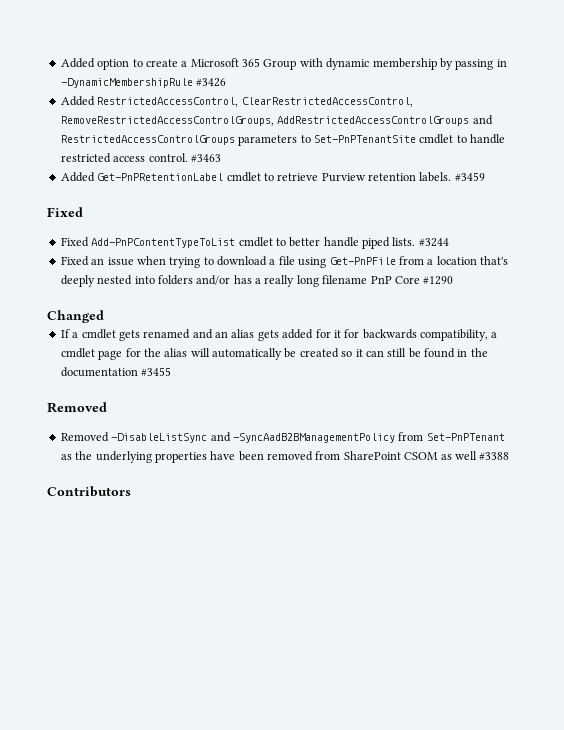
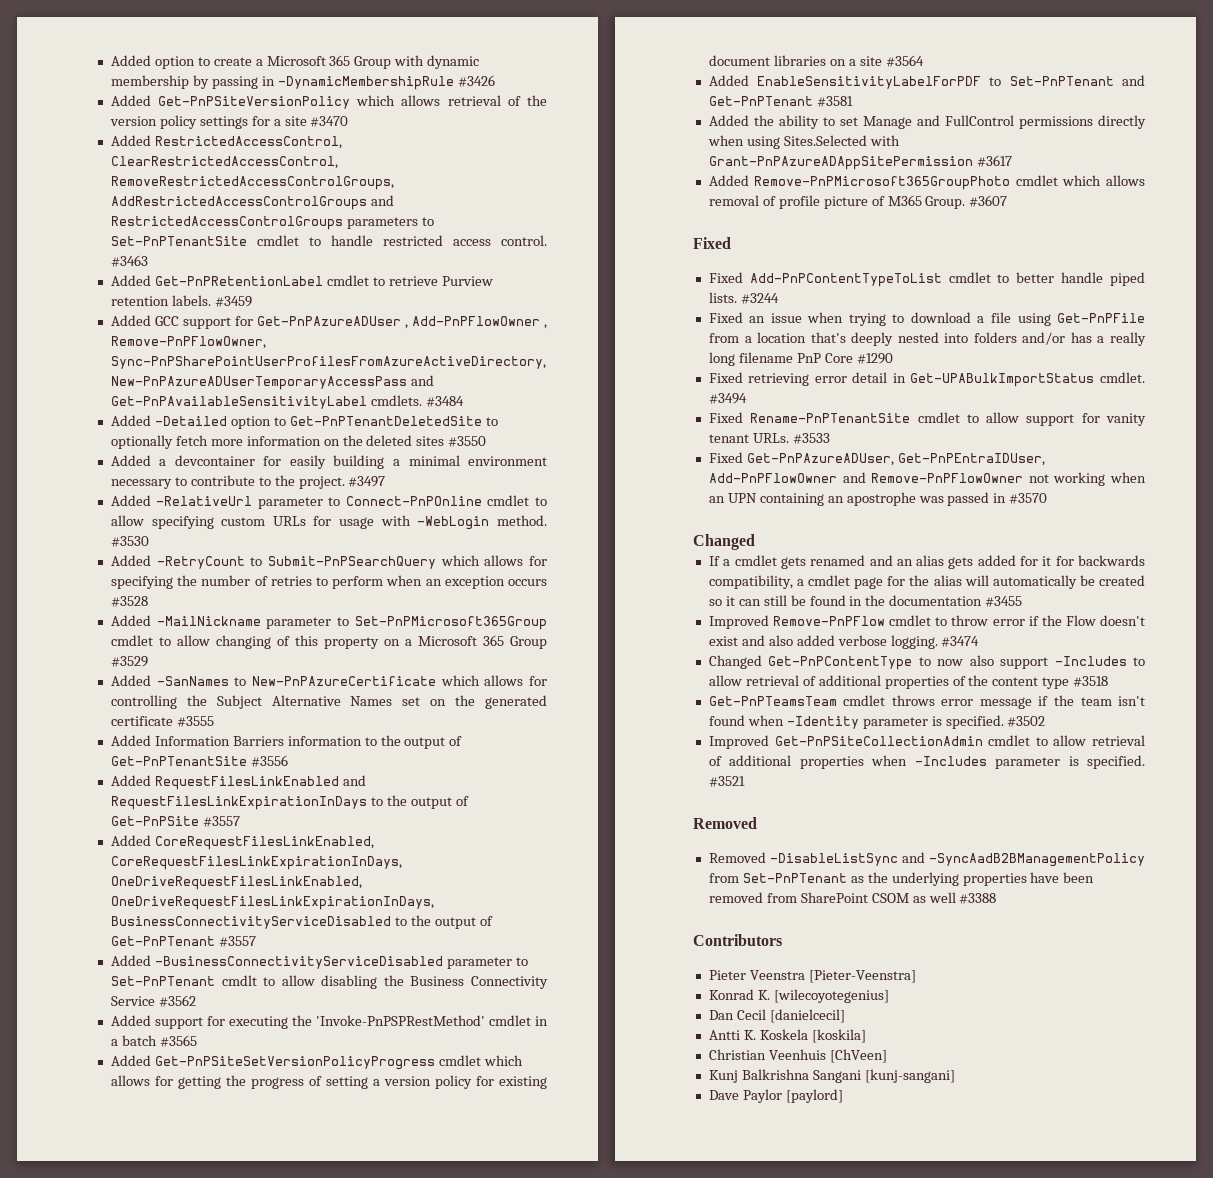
(227, 82) none -> [110,95,547,109] [109,115,349,129] // Added Get-PnPSiteVersionPolicy which allows retrieval of the version policy settings for a site #3470
(485, 176) none -> [110,315,547,329] [110,336,266,349] [110,356,546,369] [110,375,434,390] [110,395,464,409] [110,415,498,429] [110,435,487,449] [110,455,547,469] [110,475,386,489] [110,495,547,509] [110,515,548,530] [110,536,149,547] [110,555,547,569] [110,575,547,589] [110,596,148,607] [110,615,547,630] [110,635,547,649] [110,656,148,667] [110,675,547,686] [110,695,548,709] [110,716,214,727] [110,735,463,749] [110,755,288,767] [110,775,366,790] [110,795,469,810] [110,816,240,827] [110,835,374,850] [110,856,402,870] [110,876,362,890] [110,896,434,910] [110,915,493,929] [110,936,256,947] [110,955,528,969] [110,975,548,989] [110,995,196,1007] [110,1015,548,1029] [110,1035,197,1047] [110,1055,523,1070] [110,1075,547,1089] [708,55,924,67] [708,75,1145,89] [708,96,853,107] [708,115,1146,129] [707,135,900,149] [708,155,1012,170] [708,175,1145,190] [708,195,1008,209] // Added GCC support for Get-PnPAzureADUser , Add-PnPFlowOwner , Remove-PnPFlowOwner, Sync-PnPSharePointUserProfilesFromAzureActiveDirectory, New-PnPAzureADUserTemporaryAccessPass and Get-PnPAvailableSensitivityLabel cmdlets. #3484 // Added -Detailed option to Get-PnPTenantDeletedSite to optionally fetch more information on the deleted sites #3550 // Added a devcontainer for easily building a minimal environment necessary to contribute to the project. #3497 // Added -RelativeUrl parameter to Connect-PnPOnline cmdlet to allow specifying custom URLs for usage with -WebLogin method. #3530 // Added -RetryCount to Submit-PnPSearchQuery which allows for specifying the number of retries to perform when an exception occurs #3528 // Added -MailNickname parameter to Set-PnPMicrosoft365Group cmdlet to allow changing of this property on a Microsoft 365 Group #3529 // Added -SanNames to New-PnPAzureCertificate which allows for controlling the Subject Alternative Names set on the generated certificate #3555 // Added Information Barriers information to the output of Get-PnPTenantSite #3556 // Added RequestFilesLinkEnabled and RequestFilesLinkExpirationInDays to the output of Get-PnPSite #3557 // Added CoreRequestFilesLinkEnabled, CoreRequestFilesLinkExpirationInDays, OneDriveRequestFilesLinkEnabled, OneDriveRequestFilesLinkExpirationInDays, BusinessConnectivityServiceDisabled to the output of Get-PnPTenant #3557 // Added -BusinessConnectivityServiceDisabled parameter to Set-PnPTenant cmdlt to allow disabling the Business Connectivity Service #3562 // Added support for executing the 'Invoke-PnPSPRestMethod' cmdlet in a batch #3565 // Added Get-PnPSiteSetVersionPolicyProgress cmdlet which allows for getting the progress of setting a version policy for existing document libraries on a site #3564 // Added EnableSensitivityLabelForPDF to Set-PnPTenant and Get-PnPTenant #3581 // Added the ability to set Manage and FullControl permissions directly when using Sites.Selected with Grant-PnPAzureADAppSitePermission #3617 // Added Remove-PnPMicrosoft365GroupPhoto cmdlet which allows removal of profile picture of M365 Group. #3607
(454, 280) none -> [708,372,1145,387] [708,393,747,404] [708,412,1146,426] [708,433,830,444] [708,452,1045,466] [708,472,1146,486] [708,492,1048,506] // Fixed retrieving error detail in Get-UPABulkImportStatus cmdlet. #3494 // Fixed Rename-PnPTenantSite cmdlet to allow support for vanity tenant URLs. #3533 // Fixed Get-PnPAzureADUser, Get-PnPEntraIDUser, Add-PnPFlowOwner and Remove-PnPFlowOwner not working when an UPN containing an apostrophe was passed in #3570
(172, 371) none -> [708,615,1145,629] [708,635,980,649] [708,655,1145,670] [708,675,1109,689] [708,695,1145,709] [708,715,1046,729] [708,735,1145,749] [708,755,1145,769] [708,776,745,787] // Improved Remove-PnPFlow cmdlet to throw error if the Flow doesn't exist and also added verbose logging. #3474 // Changed Get-PnPContentType to now also support -Includes to allow retrieval of additional properties of the content type #3518 // Get-PnPTeamsTeam cmdlet throws error message if the team isn't found when -Identity parameter is specified. #3502 // Improved Get-PnPSiteCollectionAdmin cmdlet to allow retrieval of additional properties when -Includes parameter is specified. #3521
(131, 491) none -> [708,970,916,983] [708,989,889,1003] [708,1009,845,1023] [708,1029,866,1043] [708,1049,887,1063] [708,1069,955,1083] [708,1089,843,1103] // Pieter Veenstra [Pieter-Veenstra] // Konrad K. [wilecoyotegenius] // Dan Cecil [danielcecil] // Antti K. Koskela [koskila] // Christian Veenhuis [ChVeen] // Kunj Balkrishna Sangani [kunj-sangani] // Dave Paylor [paylord]

